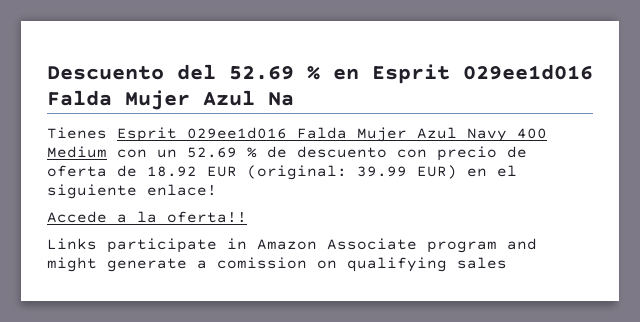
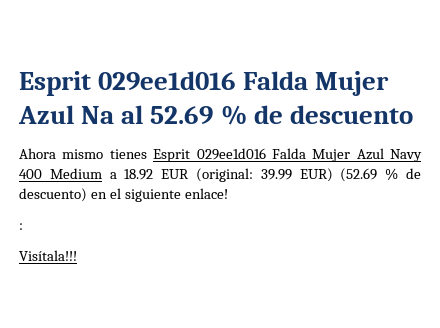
[47,64,359,80] Descuento del 52.69 % en -> (19, 83) none
[47,127,107,139] // Tienes -> [121,105,413,125] [19,148,147,159] al 52.69 % de descuento // Ahora mismo tienes
[117,146,527,161] [47,165,137,177] con un 52.69 % de descuento con precio de oferta de -> [109,172,117,179] a
(457, 172) none -> [340,168,422,182] [19,188,87,202] (52.69 % de descuento)
[47,211,247,223] [47,238,537,253] [47,257,507,272] Accede a la oferta!! // Links participate in Amazon Associate program and might generate a comission on qualifying sales -> [19,223,23,230] [19,250,77,261] : // Visítala!!!

